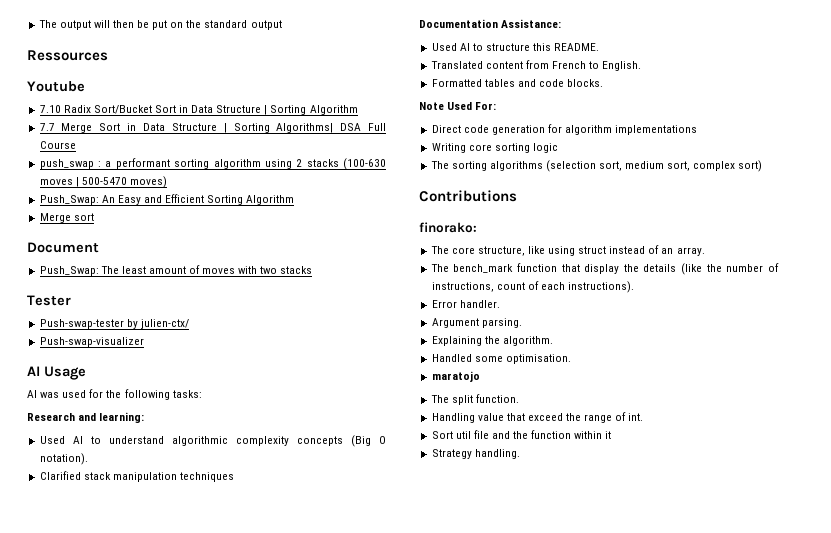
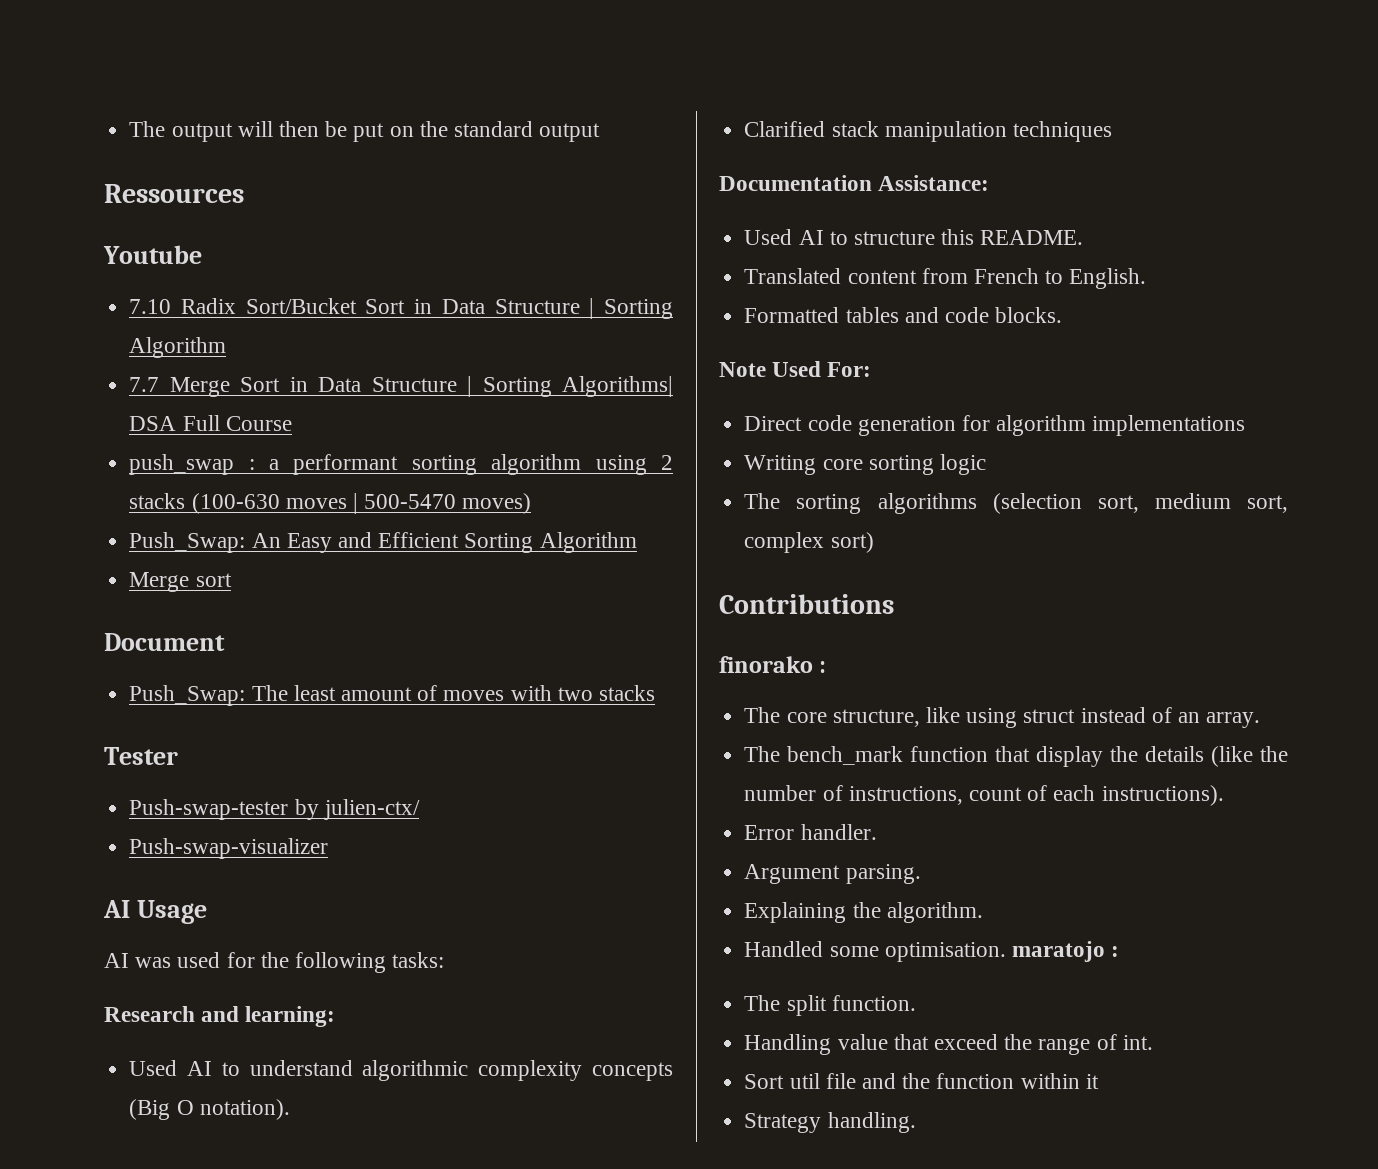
[419,222,477,233] finorako: -> [719,656,827,673] finorako :
(571, 359) // -> (1006, 952) none
(480, 376) none -> [1111,946,1120,957] :

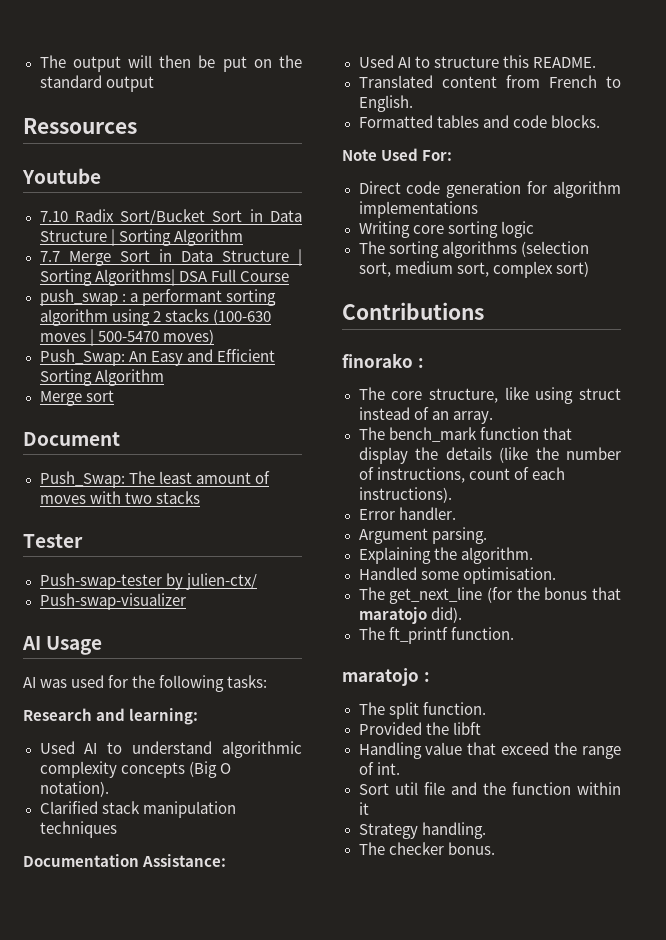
(1006, 952) none -> [358,587,621,604] [358,607,462,624] [358,627,514,644] // The get_next_line (for the bonus that maratojo did). // The ft_printf function. //
(916, 1003) none -> [358,722,481,735] // Provided the libft
(916, 1122) none -> [358,842,495,855] // The checker bonus.

